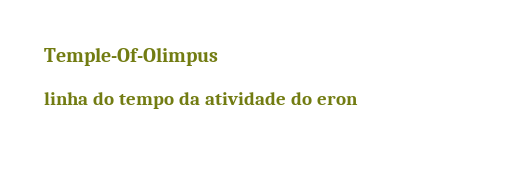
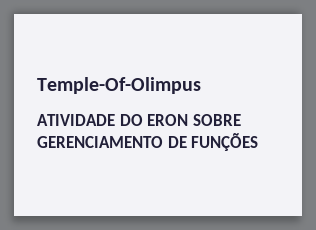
[44,92,358,109] linha do tempo da atividade do eron -> [37,114,241,126] [37,133,259,151] ATIVIDADE DO ERON SOBRE GERENCIAMENTO DE FUNÇÕES

